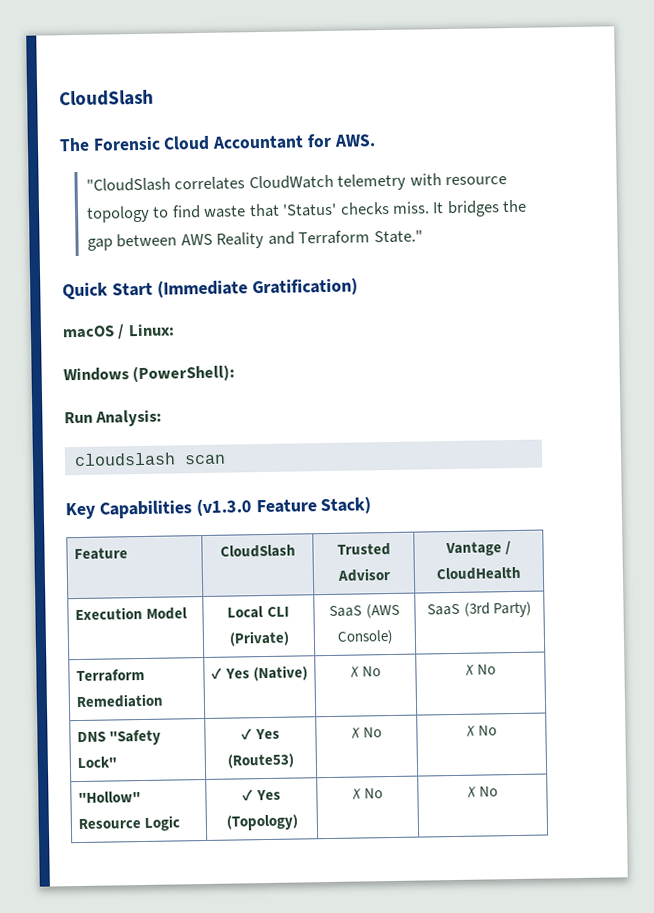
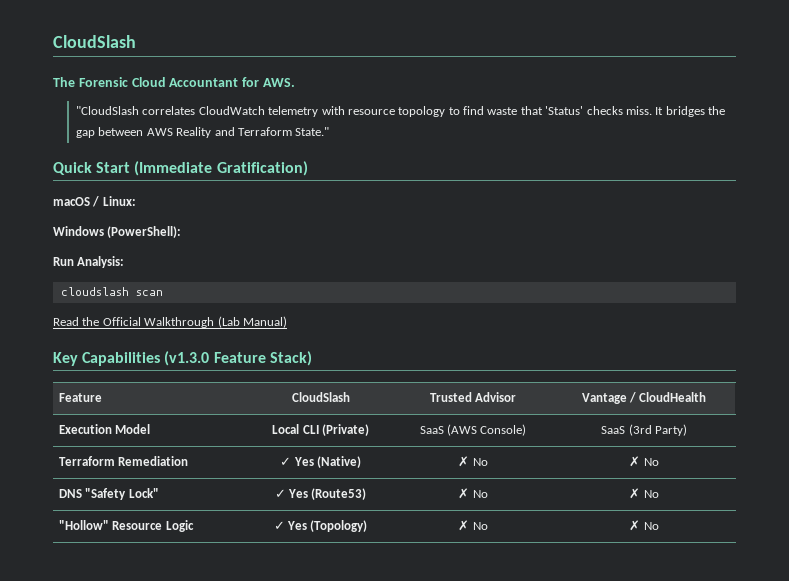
(226, 459) none -> [53,316,287,328] // Read the Official Walkthrough (Lab Manual)

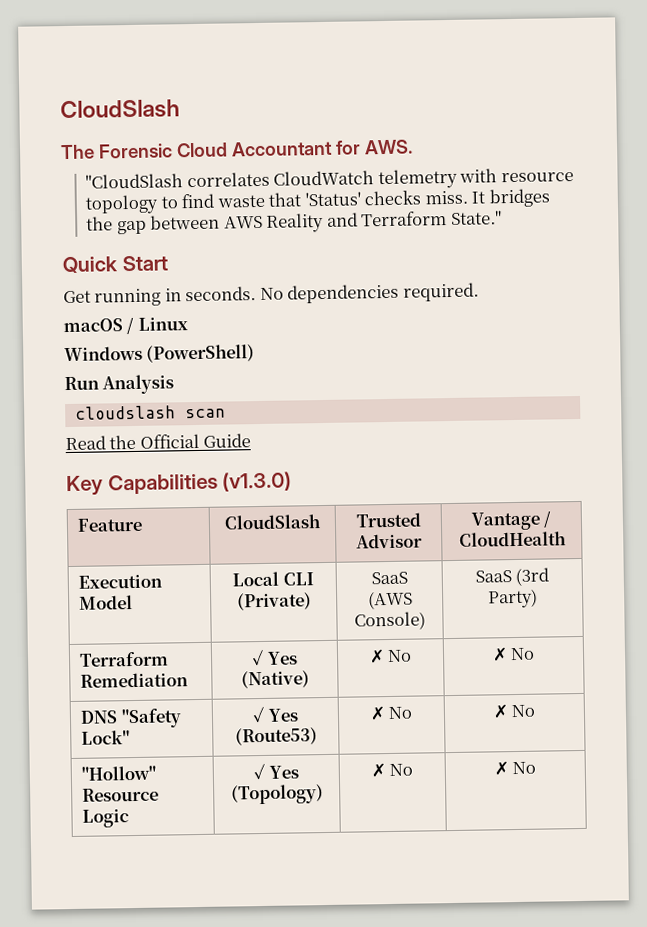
[134,161,308,176] (Immediate Gratification) -> [63,282,479,307] // Get running in seconds. No dependencies required.
[102,196,136,206] Linux: -> [137,317,188,331] Linux
[107,226,182,238] (PowerShell): -> [146,344,256,363] (PowerShell)
[77,256,125,268] Analysis: -> [102,374,175,395] Analysis
[144,316,287,328] Walkthrough (Lab Manual) -> [203,433,252,448] Guide
[164,351,312,366] (v1.3.0 Feature Stack) -> [222,471,293,492] (v1.3.0)

